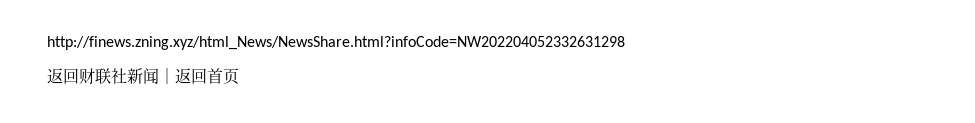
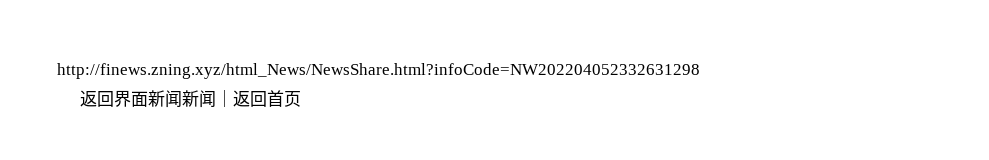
[79,68,127,84] 财联社 -> [114,90,183,108] 界面新闻

